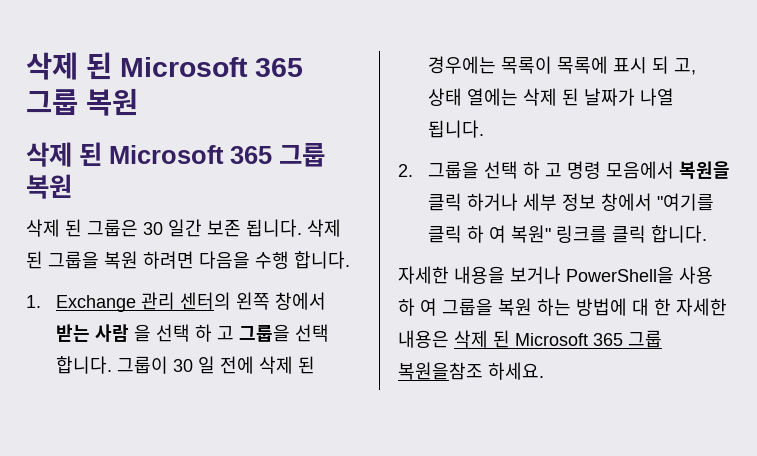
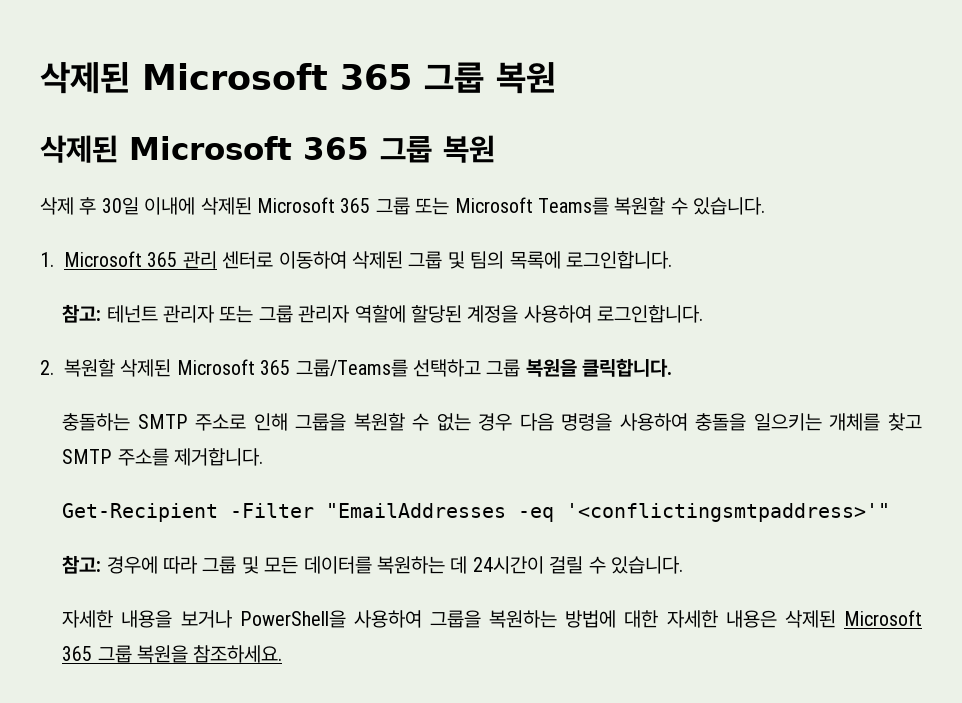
[26,52,303,80] [26,88,138,116] [26,142,325,167] [26,174,72,199] [26,219,341,237] [26,251,350,269] [26,292,326,312] [55,324,329,342] [55,356,315,374] [427,56,696,75] [427,88,674,106] [427,120,484,138] [398,161,730,179] [427,193,714,211] [427,225,707,243] [398,266,713,284] [398,298,727,316] [398,330,662,348] [398,362,544,380] 삭제 된 Microsoft 365 그룹 복원 // 삭제 된 Microsoft 365 그룹 복원 // 삭제 된 그룹은 30 일간 보존 됩니다. 삭제 된 그룹을 복원 하려면 다음을 수행 합니다. // 1. Exchange 관리 센터의 왼쪽 창에서 받는 사람 을 선택 하 고 그룹을 선택 합니다. 그룹이 30 일 전에 삭제 된 경우에는 목록이 목록에 표시 되 고, 상태 열에는 삭제 된 날짜가 나열 됩니다. // 2. 그룹을 선택 하 고 명령 모음에서 복원을 클릭 하거나 세부 정보 창에서 "여기를 클릭 하 여 복원" 링크를 클릭 합니다. // 자세한 내용을 보거나 PowerShell을 사용 하 여 그룹을 복원 하는 방법에 대 한 자세한 내용은 삭제 된 Microsoft 365 그룹 복원을참조 하세요. -> [40,62,556,94] [40,135,495,163] [40,197,766,215] [40,251,672,269] [62,304,704,323] [40,358,673,377] [62,413,922,431] [62,448,264,466] [62,503,891,522] [62,555,684,574] [62,610,922,628] [62,645,283,663] 삭제된 Microsoft 365 그룹 복원 // 삭제된 Microsoft 365 그룹 복원 // 삭제 후 30일 이내에 삭제된 Microsoft 365 그룹 또는 Microsoft Teams를 복원할 수 있습니다. // 1. Microsoft 365 관리 센터로 이동하여 삭제된 그룹 및 팀의 목록에 로그인합니다. // 참고: 테넌트 관리자 또는 그룹 관리자 역할에 할당된 계정을 사용하여 로그인합니다. // 2. 복원할 삭제된 Microsoft 365 그룹/Teams를 선택하고 그룹 복원을 클릭합니다. // 충돌하는 SMTP 주소로 인해 그룹을 복원할 수 없는 경우 다음 명령을 사용하여 충돌을 일으키는 개체를 찾고 SMTP 주소를 제거합니다. // Get-Recipient -Filter "EmailAddresses -eq '<conflictingsmtpaddress>'" // 참고: 경우에 따라 그룹 및 모든 데이터를 복원하는 데 24시간이 걸릴 수 있습니다. // 자세한 내용을 보거나 PowerShell을 사용하여 그룹을 복원하는 방법에 대한 자세한 내용은 삭제된 Microsoft 365 그룹 복원을 참조하세요.

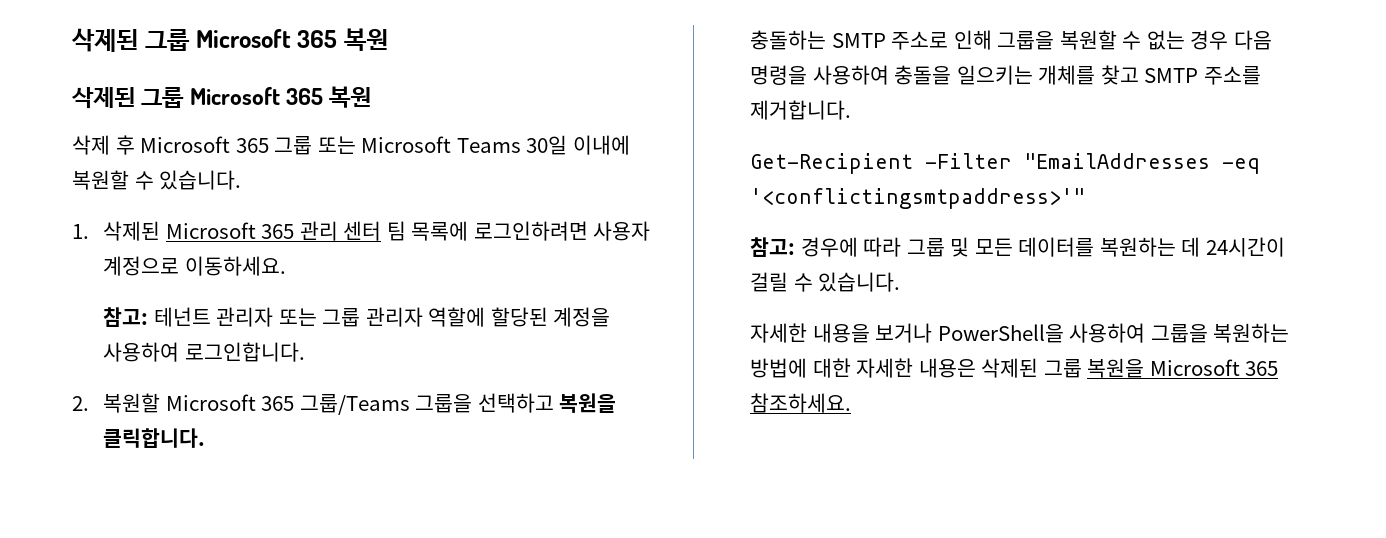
[40,62,484,94] 삭제된 Microsoft 365 그룹 -> [71,28,338,52] 삭제된 그룹 Microsoft 365
[129,136,432,163] Microsoft 365 그룹 -> [141,87,324,108] 그룹 Microsoft 365
[101,197,252,215] 30일 이내에 삭제된 -> (135, 145) none
[537,197,609,215] Teams를 -> [456,135,630,155] Teams 30일 이내에
(54, 259) none -> [103,221,161,241] 삭제된
[222,251,672,269] 센터로 이동하여 삭제된 그룹 및 팀의 목록에 로그인합니다. -> [343,221,651,241] [103,256,286,276] 센터 팀 목록에 로그인하려면 사용자 계정으로 이동하세요.
[120,359,521,377] 삭제된 Microsoft 365 그룹/Teams를 선택하고 그룹 -> [165,393,554,415] Microsoft 365 그룹/Teams 그룹을 선택하고
[843,610,922,626] [62,645,189,663] Microsoft 365 그룹 복원을 -> [1043,358,1279,378] 그룹 복원을 Microsoft 365

